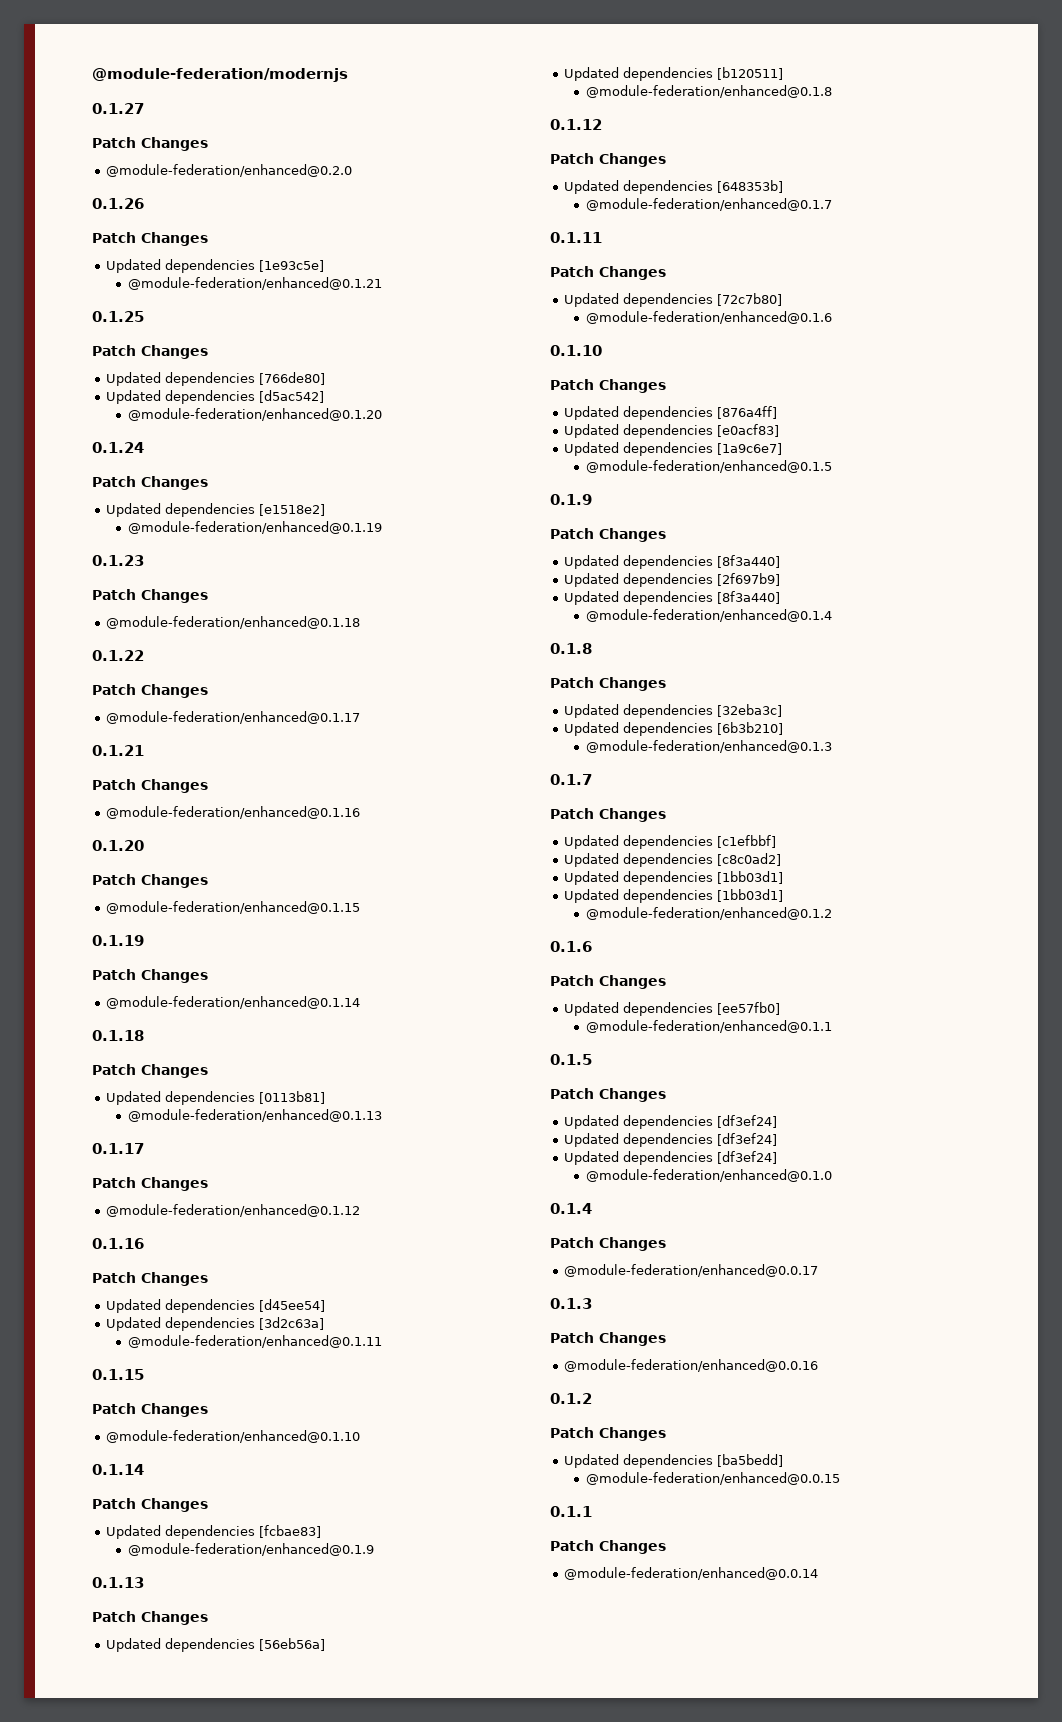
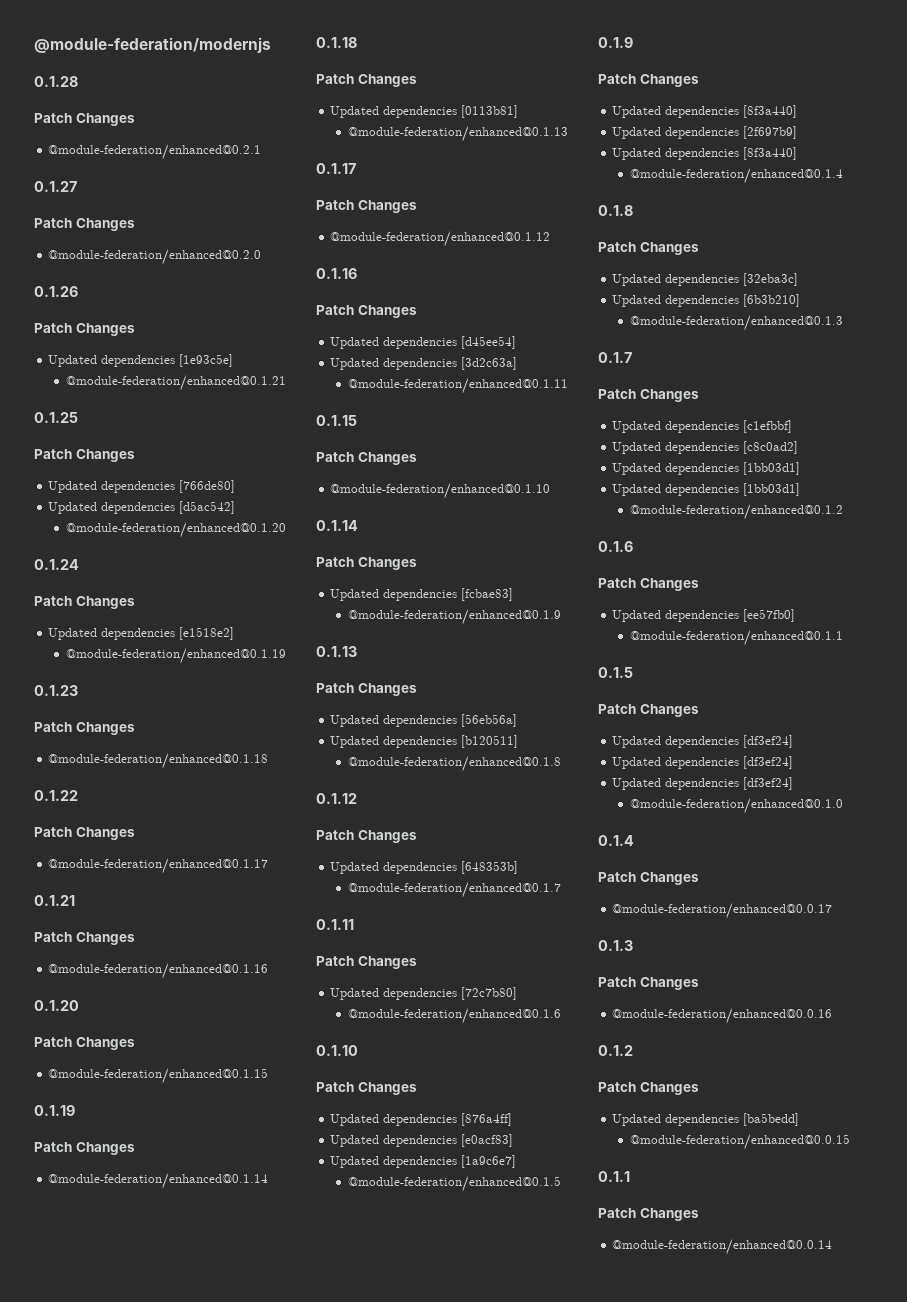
(348, 75) none -> [34,76,78,87] [34,113,135,126] [48,144,262,160] // 0.1.28 // Patch Changes // @module-federation/enhanced@0.2.1

